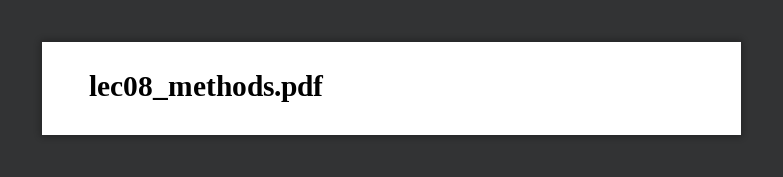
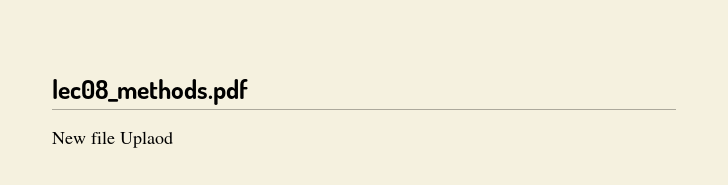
(324, 88) none -> [52,131,173,148] // New file Uplaod

